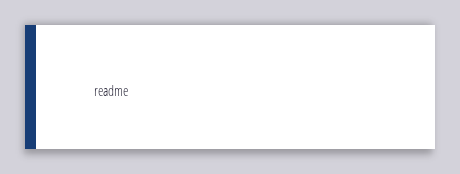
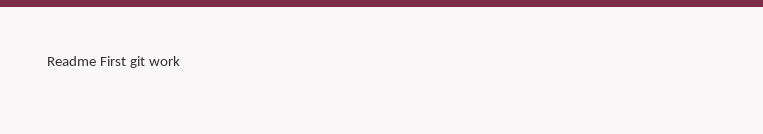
[94,85,128,96] readme -> [47,56,180,68] Readme First git work

